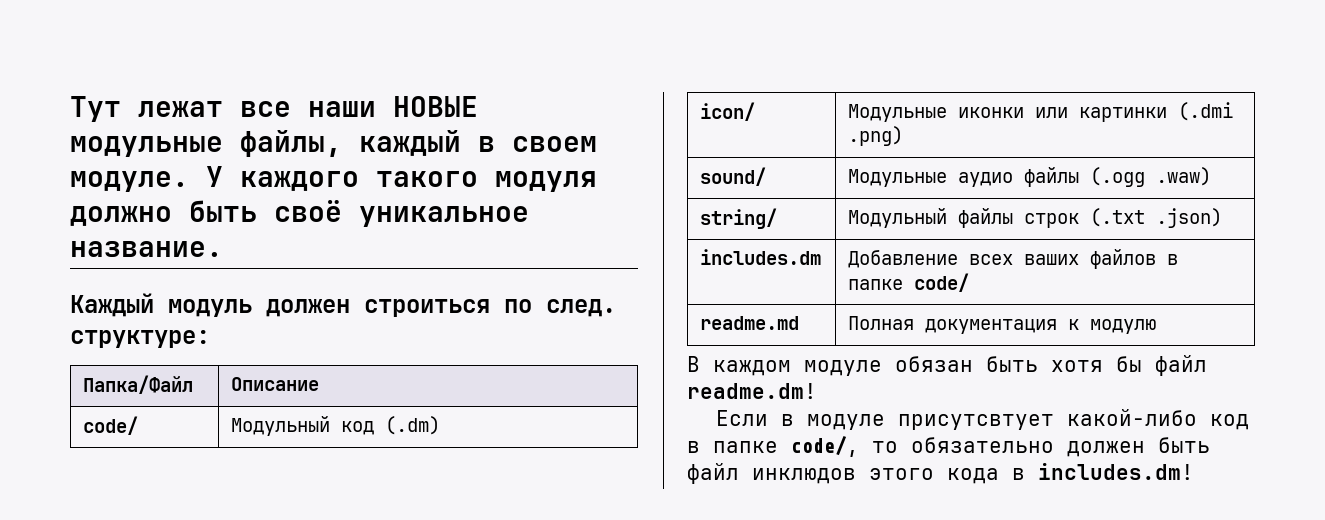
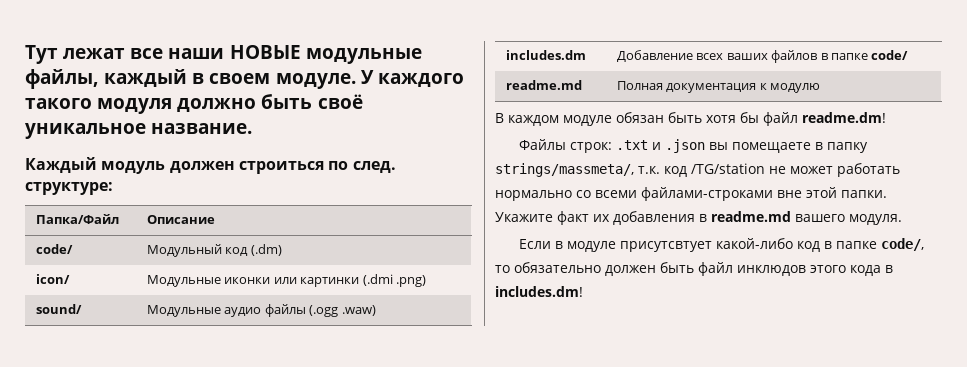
[700,208,778,229] [848,208,1223,228] // string/ | Модульный файлы строк (.txt .json) -> (376, 310) none
(817, 391) none -> [518,139,868,153] [495,163,900,177] [495,187,887,201] [495,211,902,225] // Файлы строк: .txt и .json вы помещаете в папку strings/massmeta/, т.к. код /TG/station не может работать нормально со всеми файлами-строками вне этой папки. Укажите факт их добавления в readme.md вашего модуля.

